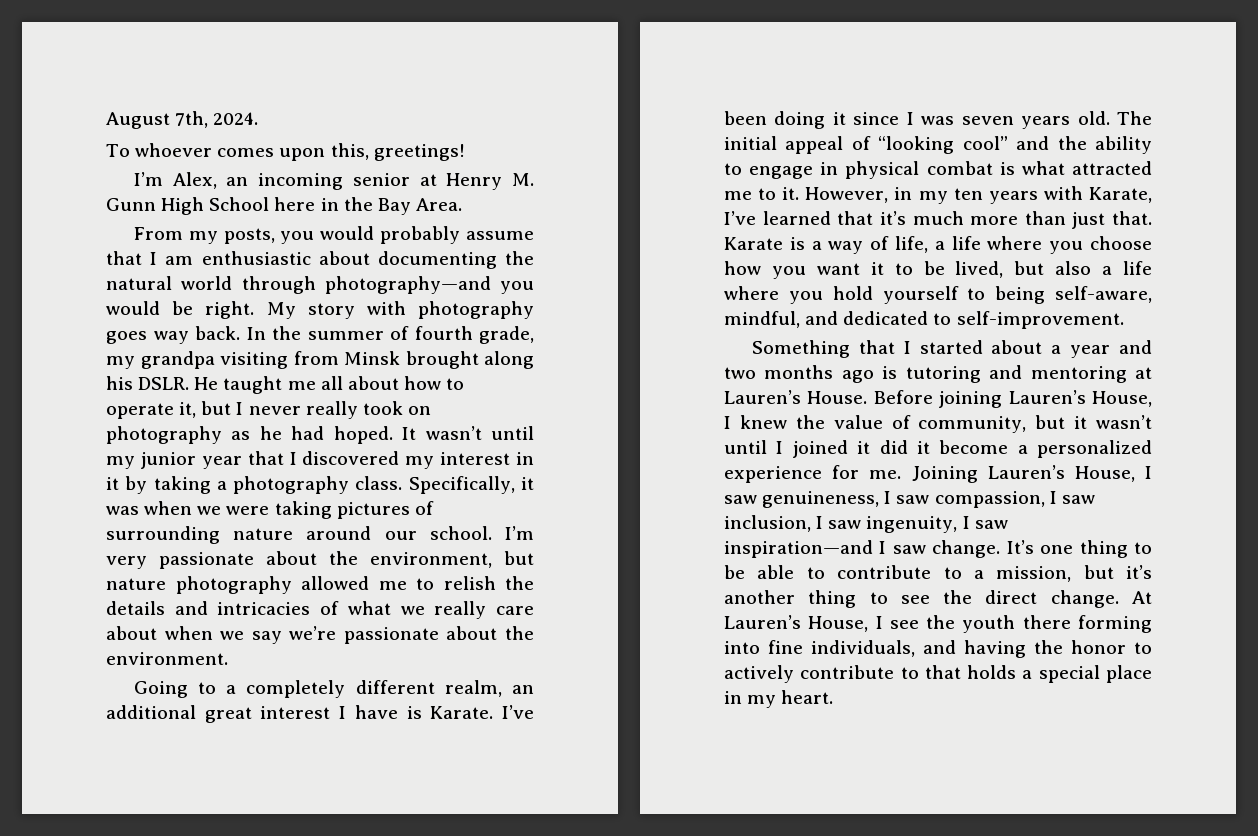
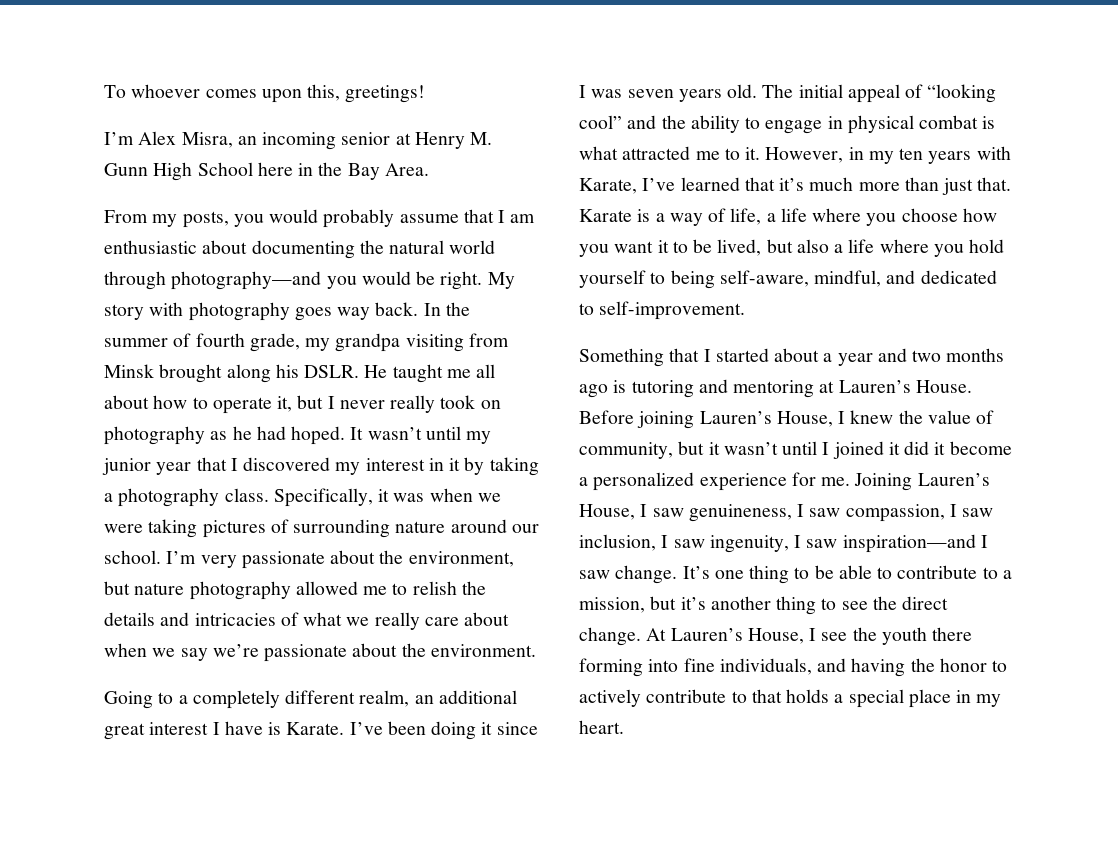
[106,111,259,129] August 7th, 2024. // -> (104, 91) none
[172,172,217,189] Alex, -> [138,131,233,148] Alex Misra,

